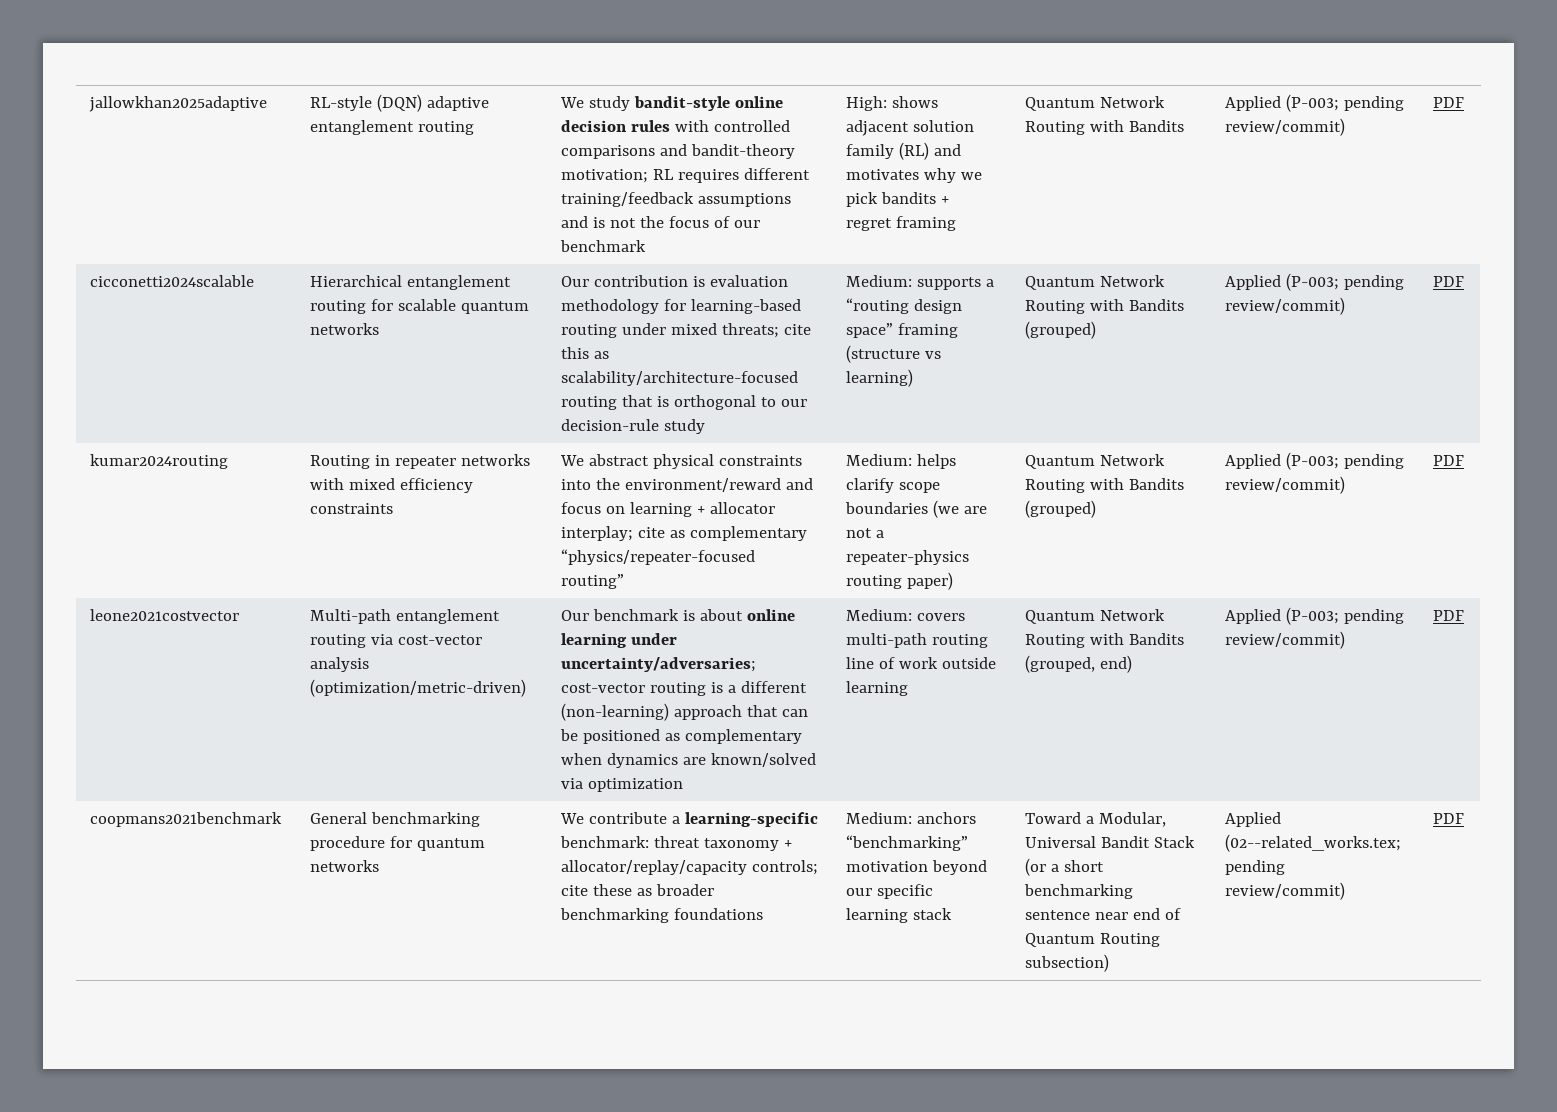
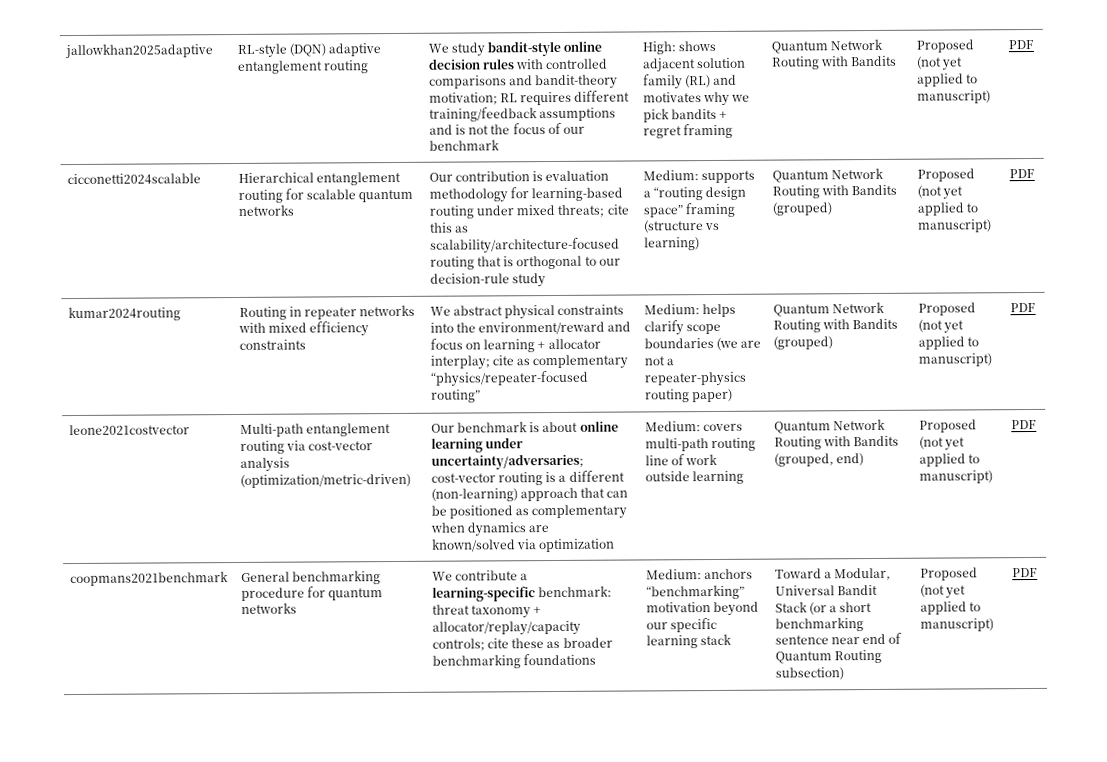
[1225,94,1405,112] [1225,118,1346,136] Applied (P-003; pending review/commit) -> [915,39,974,53] [915,56,963,71] [916,73,978,87] [916,90,991,104] Proposed (not yet applied to manuscript)
[1225,273,1405,291] [1225,297,1346,315] Applied (P-003; pending review/commit) -> [916,168,975,182] [916,185,963,200] [916,202,978,216] [916,219,992,233] Proposed (not yet applied to manuscript)
[1225,452,1405,470] [1225,476,1346,494] Applied (P-003; pending review/commit) -> [917,302,976,316] [917,319,964,334] [917,336,979,350] [917,353,992,367] Proposed (not yet applied to manuscript)
[1225,607,1405,625] [1225,631,1346,649] Applied (P-003; pending review/commit) -> [918,419,977,433] [918,436,965,451] [918,453,980,467] [918,470,993,484] Proposed (not yet applied to manuscript)
[1225,812,1282,827] [1225,834,1402,852] [1225,860,1286,875] [1225,882,1346,900] Applied (02--related_works.tex; pending review/commit) -> [919,567,978,581] [919,584,966,599] [919,601,981,615] [919,618,994,632] Proposed (not yet applied to manuscript)

